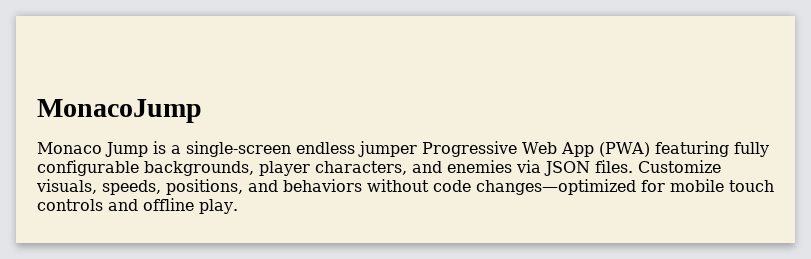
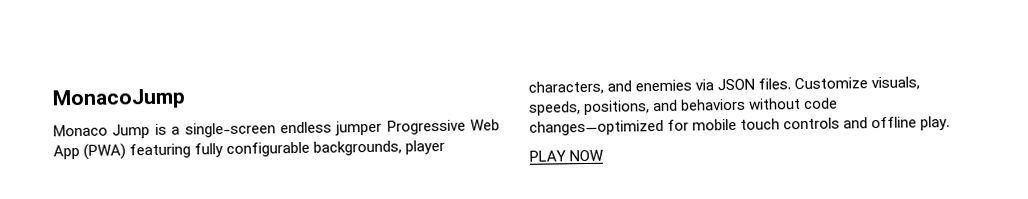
(238, 206) none -> [529,149,604,162] // PLAY NOW

